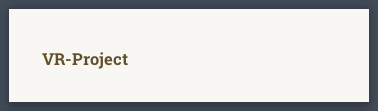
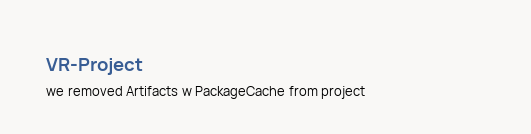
(128, 60) none -> [46,86,366,99] // we removed Artifacts w PackageCache from project

